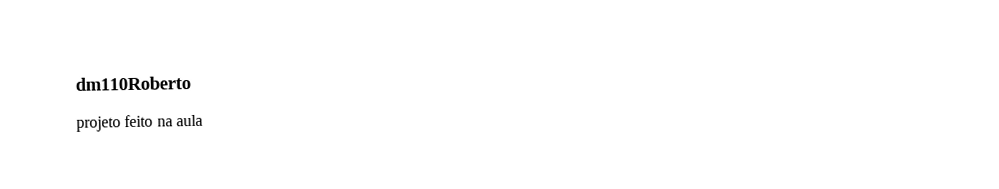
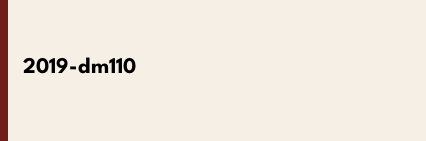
[75,76,191,91] [76,114,203,132] dm110Roberto // projeto feito na aula -> [23,57,136,74] 2019-dm110

